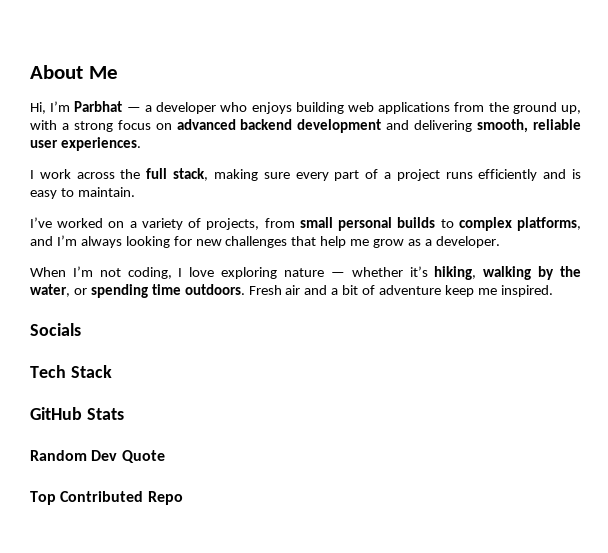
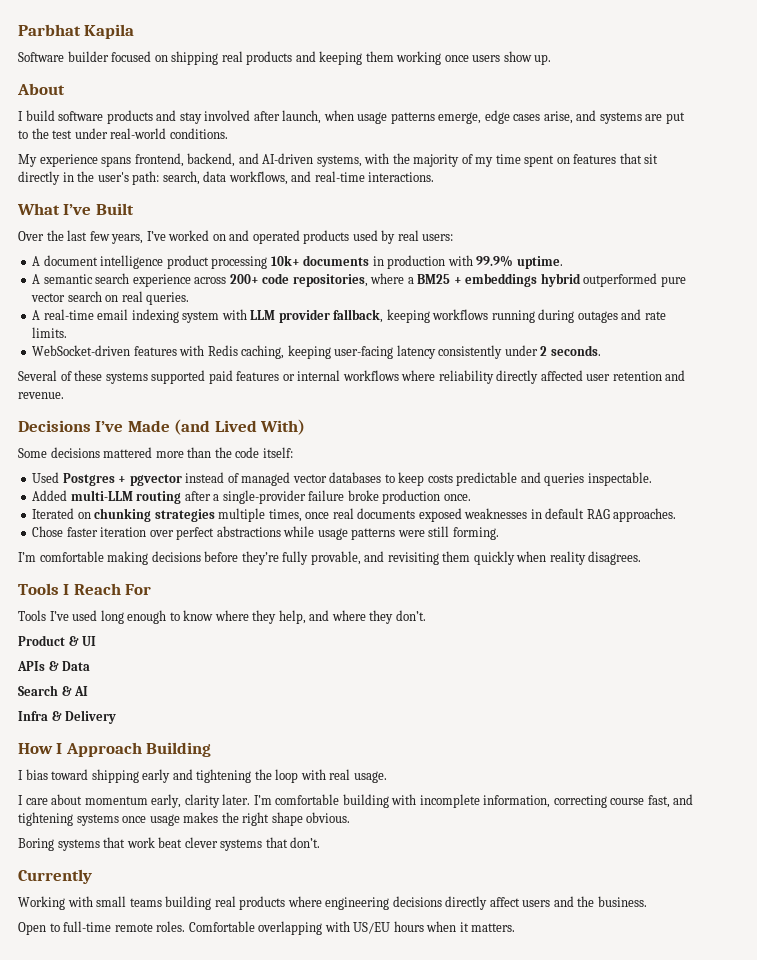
[30,65,118,79] [30,101,582,114] [30,119,581,133] [30,137,141,151] [30,168,581,181] [30,187,135,199] [30,217,581,231] [30,235,500,248] [30,266,581,280] [30,284,553,298] [30,323,81,336] [30,365,112,378] [30,407,124,420] [30,450,165,463] [30,491,183,505] About Me // Hi, I’m Parbhat — a developer who enjoys building web applications from the ground up, with a strong focus on advanced backend development and delivering smooth, reliable user experiences. // I work across the full stack, making sure every part of a project runs efficiently and is easy to maintain. // I’ve worked on a variety of projects, from small personal builds to complex platforms, and I’m always looking for new challenges that help me grow as a developer. // When I’m not coding, I love exploring nature — whether it’s hiking, walking by the water, or spending time outdoors. Fresh air and a bit of adventure keep me inspired. // Socials // Tech Stack // GitHub Stats // Random Dev Quote // Top Contributed Repo -> [18,24,135,39] [18,51,552,65] [17,83,65,95] [18,110,685,124] [18,128,228,139] [18,153,659,167] [18,171,435,185] [17,203,134,215] [18,230,454,244] [32,255,563,269] [32,273,686,287] [31,291,190,305] [32,309,666,323] [32,327,68,338] [32,345,601,359] [18,370,686,384] [18,392,64,399] [18,419,306,435] [18,447,293,458] [32,472,652,486] [32,490,471,504] [32,508,677,522] [32,526,499,540] [18,551,642,565] [18,583,152,595] [18,610,426,624] [18,635,97,646] [17,661,91,671] [18,685,89,696] [18,710,117,724] [18,742,212,757] [18,769,387,783] [18,794,694,808] [18,812,351,826] [18,837,321,851] [18,869,92,884] [18,896,647,910] [18,921,516,935] Parbhat Kapila // Software builder focused on shipping real products and keeping them working once users show up. // About // I build software products and stay involved after launch, when usage patterns emerge, edge cases arise, and systems are put to the test under real-world conditions. // My experience spans frontend, backend, and AI-driven systems, with the majority of my time spent on features that sit directly in the user's path: search, data workflows, and real-time interactions. // What I’ve Built // Over the last few years, I’ve worked on and operated products used by real users: // A document intelligence product processing 10k+ documents in production with 99.9% uptime. // A semantic search experience across 200+ code repositories, where a BM25 + embeddings hybrid outperformed pure vector search on real queries. // A real-time email indexing system with LLM provider fallback, keeping workflows running during outages and rate limits. // WebSocket-driven features with Redis caching, keeping user-facing latency consistently under 2 seconds. // Several of these systems supported paid features or internal workflows where reliability directly affected user retention and revenue. // Decisions I’ve Made (and Lived With) // Some decisions mattered more than the code itself: // Used Postgres + pgvector instead of managed vector databases to keep costs predictable and queries inspectable. // Added multi-LLM routing after a single-provider failure broke production once. // Iterated on chunking strategies multiple times, once real documents exposed weaknesses in default RAG approaches. // Chose faster iteration over perfect abstractions while usage patterns were still forming. // I’m comfortable making decisions before they’re fully provable, and revisiting them quickly when reality disagrees. // Tools I Reach For // Tools I’ve used long enough to know where they help, and where they don’t. // Product & UI // APIs & Data // Search & AI // Infra & Delivery // How I Approach Building // I bias toward shipping early and tightening the loop with real usage. // I care about momentum early, clarity later. I’m comfortable building with incomplete information, correcting course fast, and tightening systems once usage makes the right shape obvious. // Boring systems that work beat clever systems that don’t. // Currently // Working with small teams building real products where engineering decisions directly affect users and the business. // Open to full-time remote roles. Comfortable overlapping with US/EU hours when it matters.

